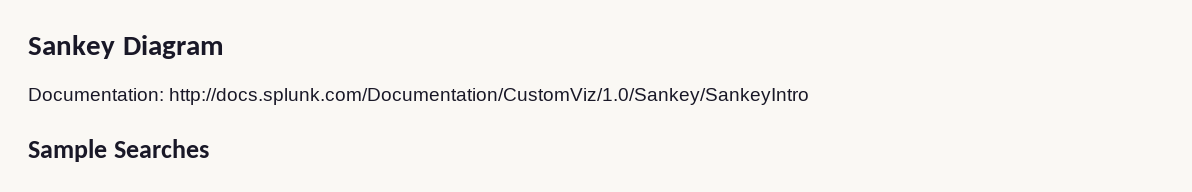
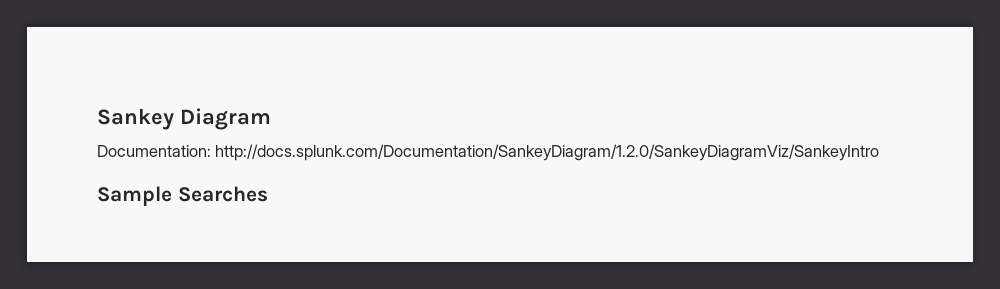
[169,88,810,105] http://docs.splunk.com/Documentation/CustomViz/1.0/Sankey/SankeyIntro -> [215,144,880,161] http://docs.splunk.com/Documentation/SankeyDiagram/1.2.0/SankeyDiagramViz/SankeyIntro

